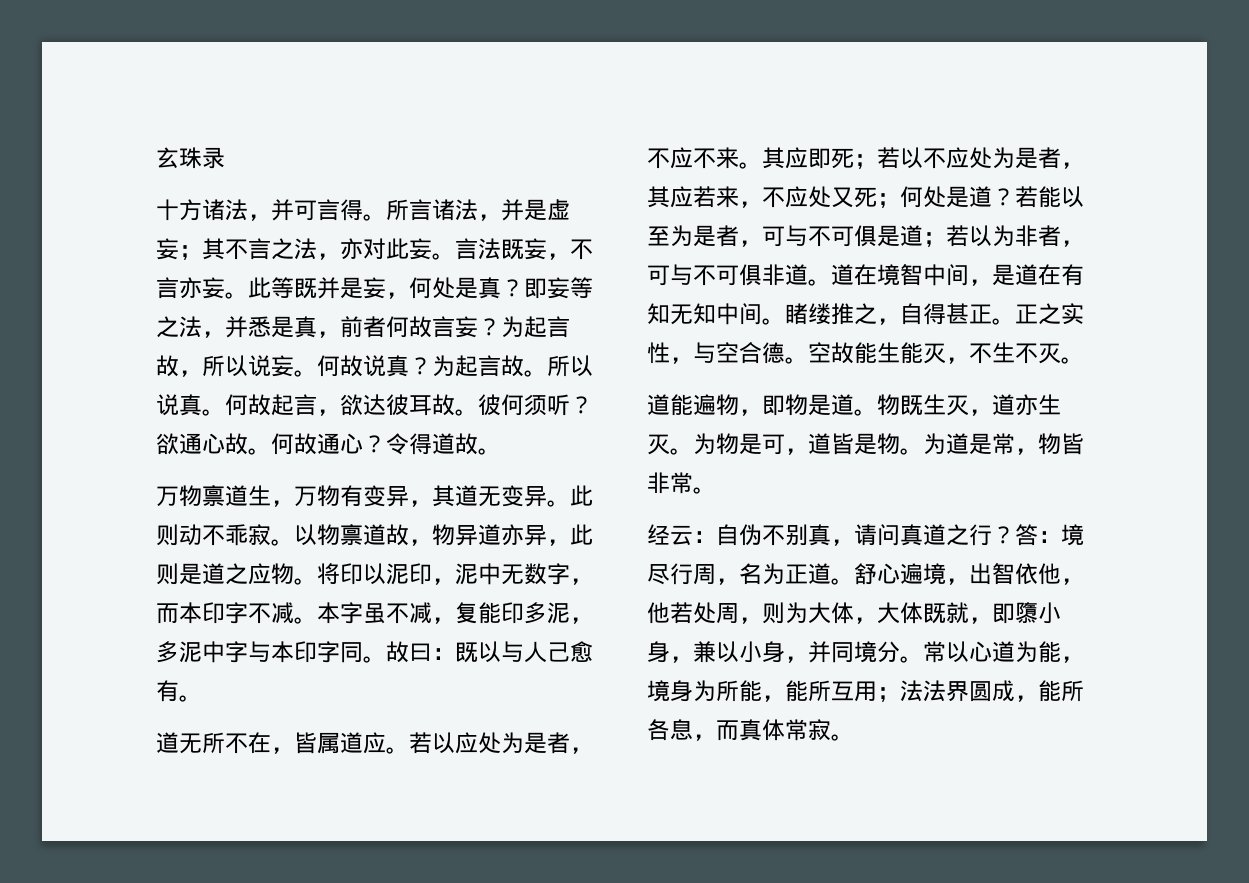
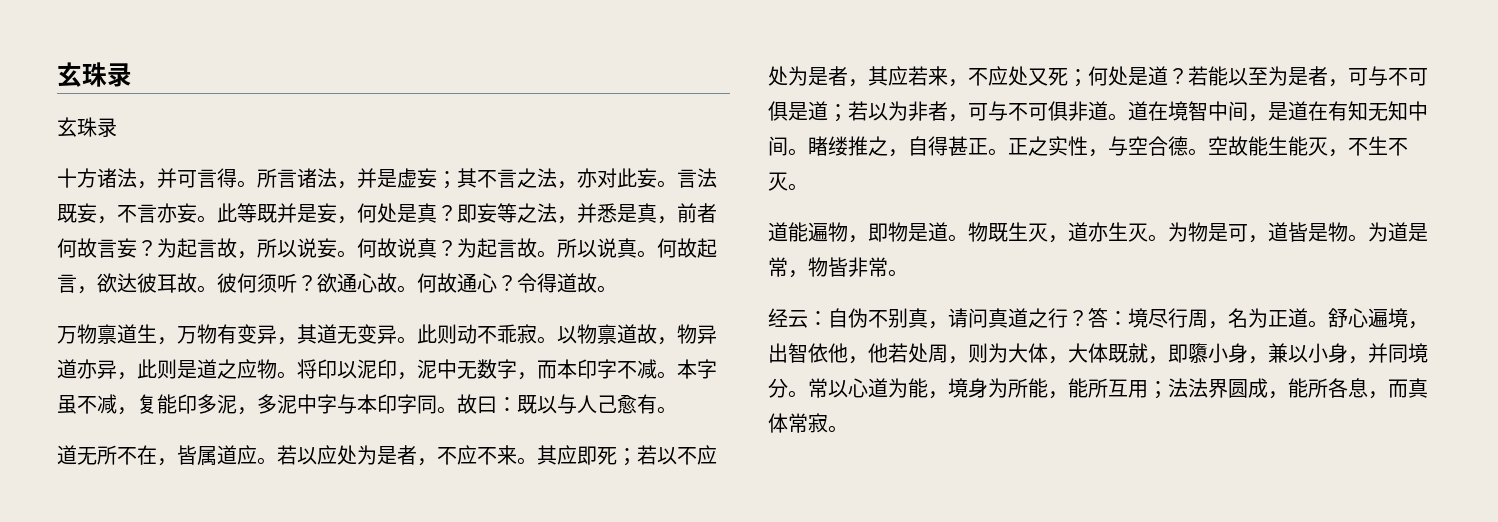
[156,147,225,169] 玄珠录 -> [57,62,132,87] [57,117,117,137] 玄珠录 // 玄珠录

